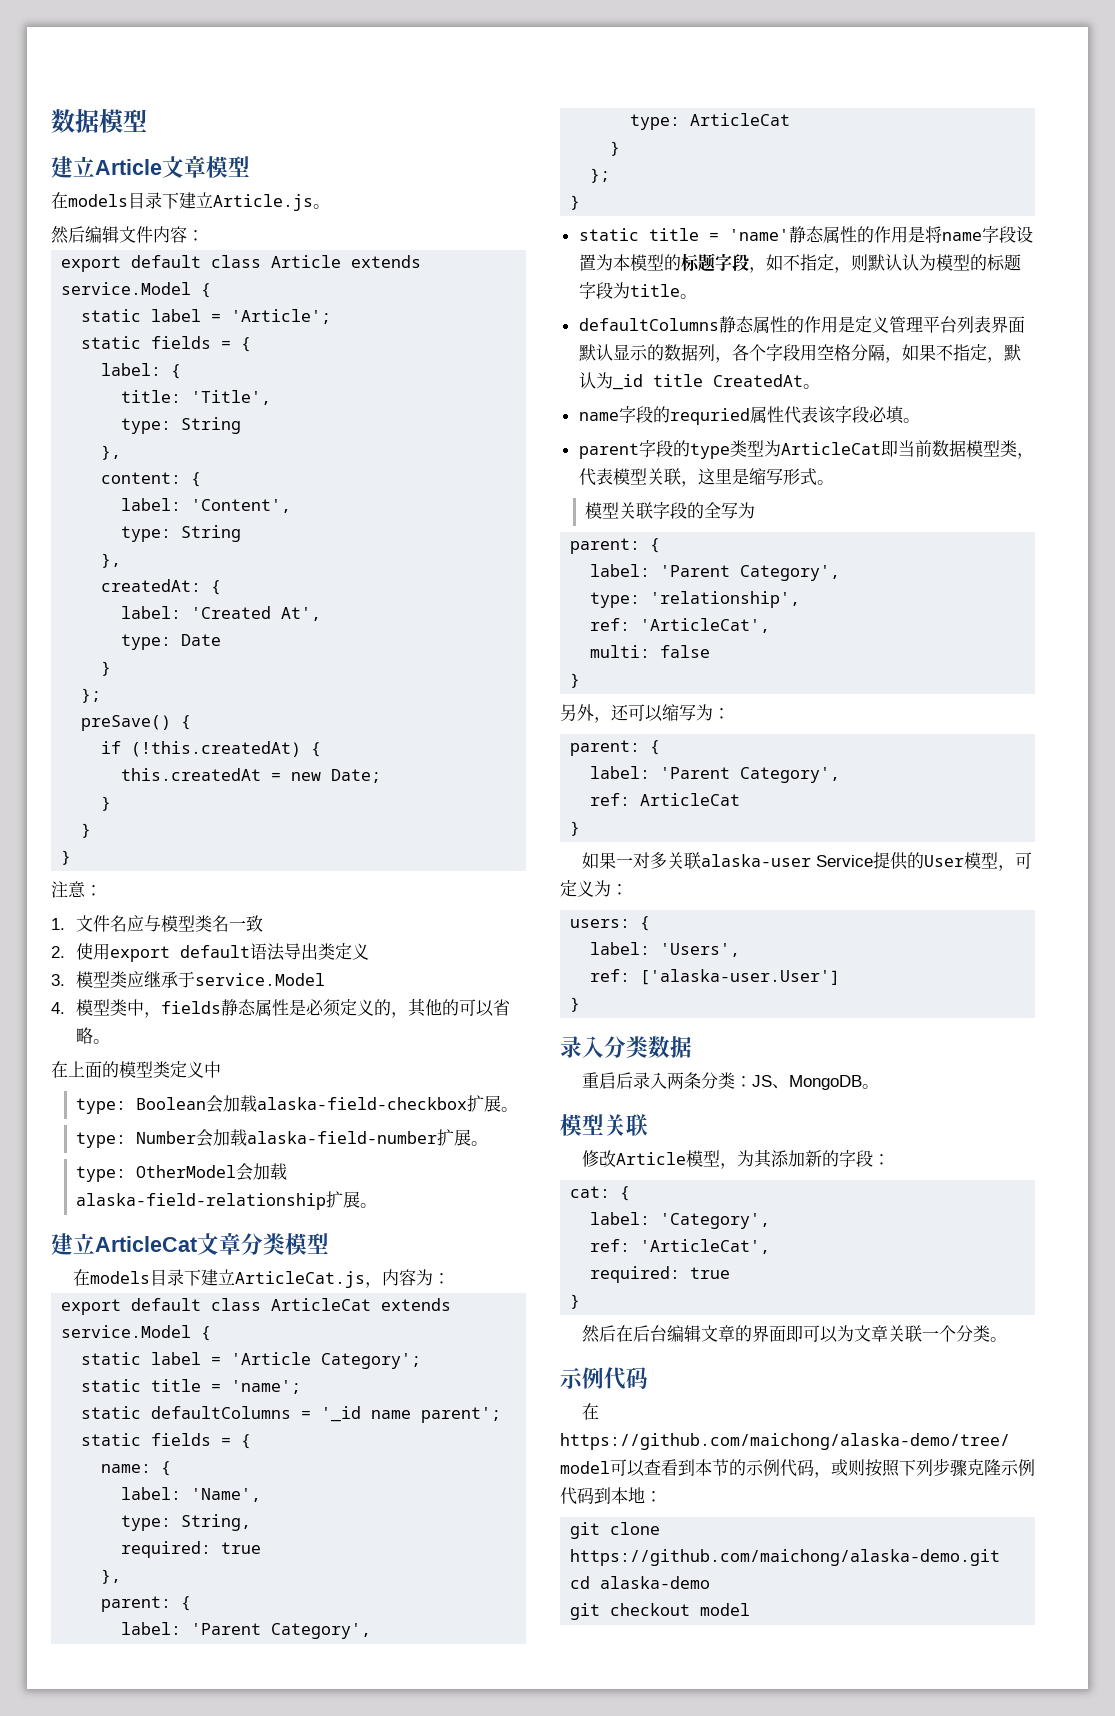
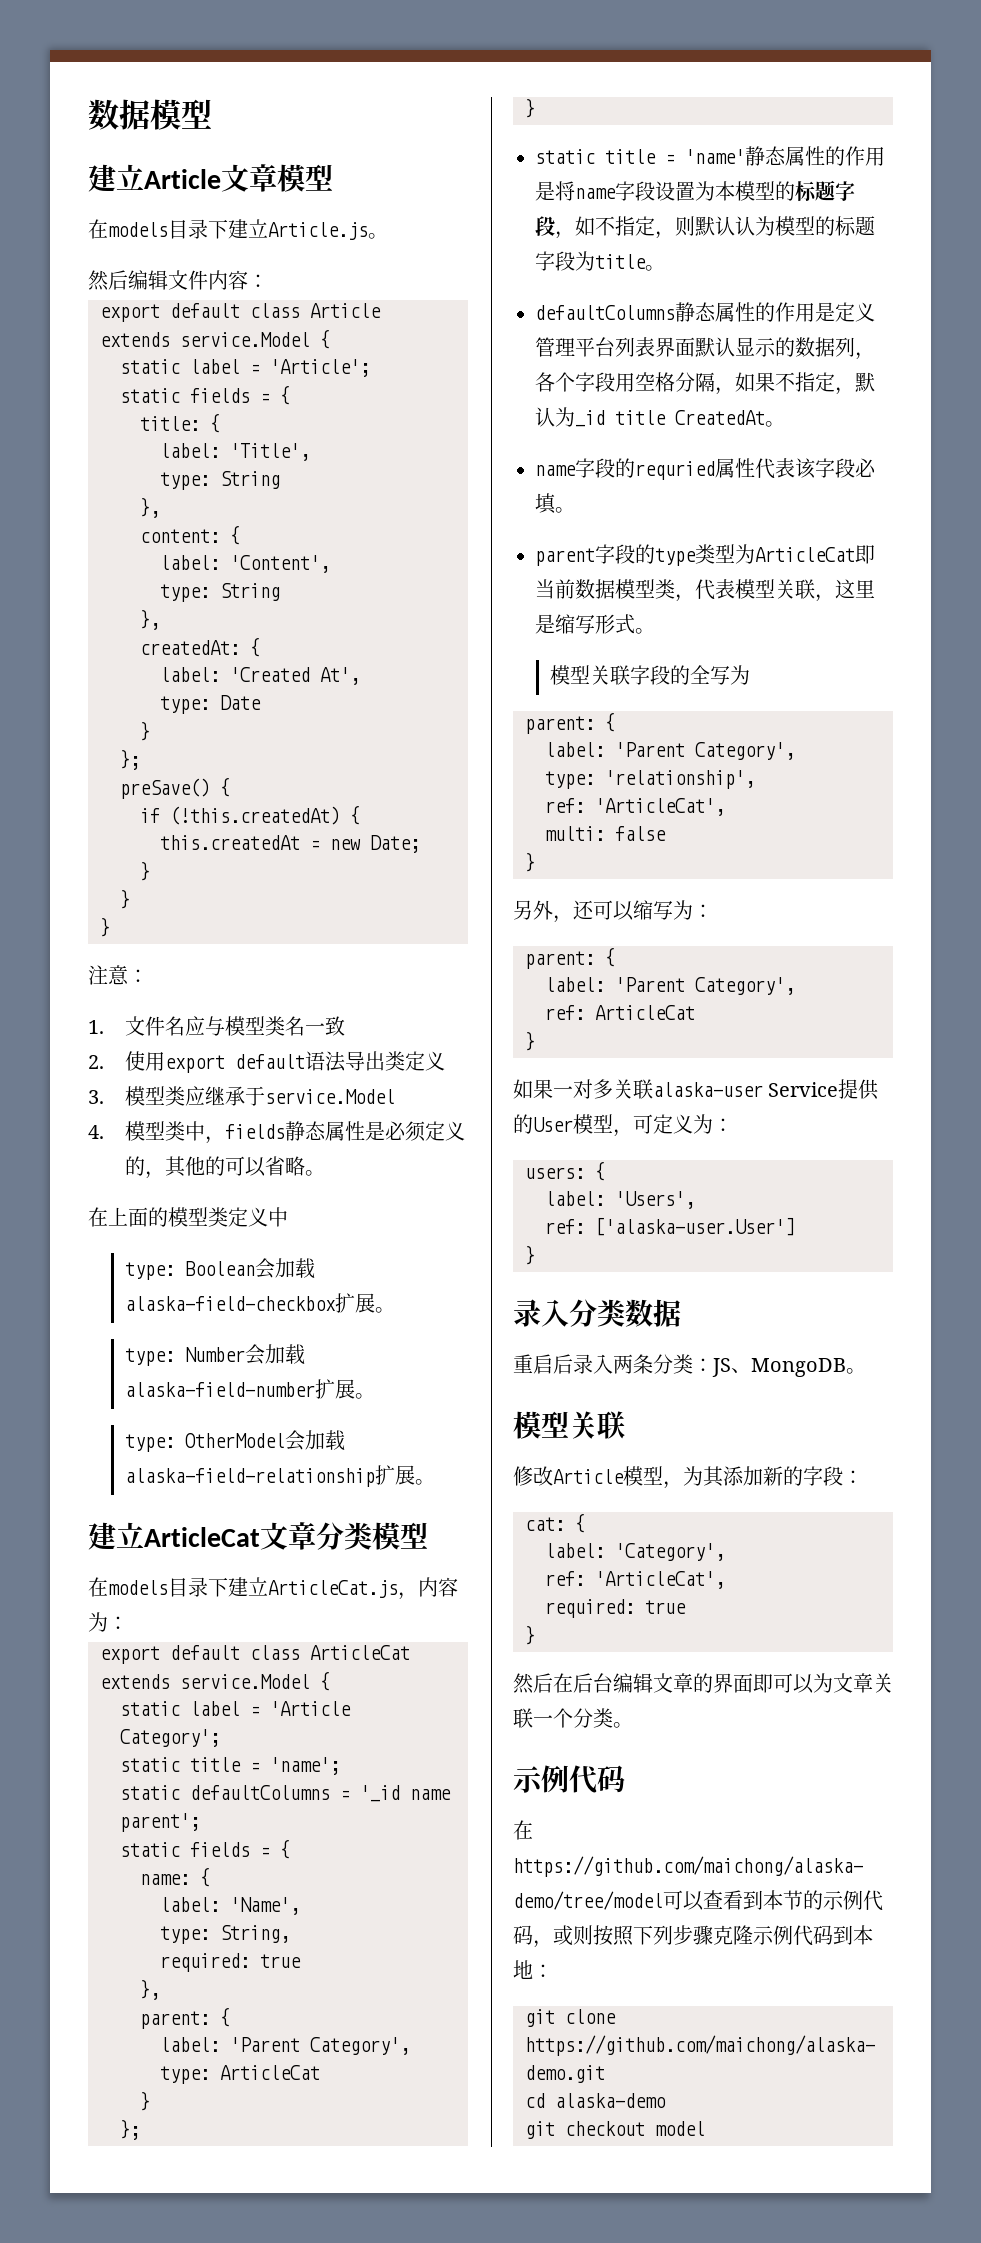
[101,363,182,379] [121,390,182,403] label: { // title: -> [140,413,220,433] [160,443,220,458] title: { // label:

